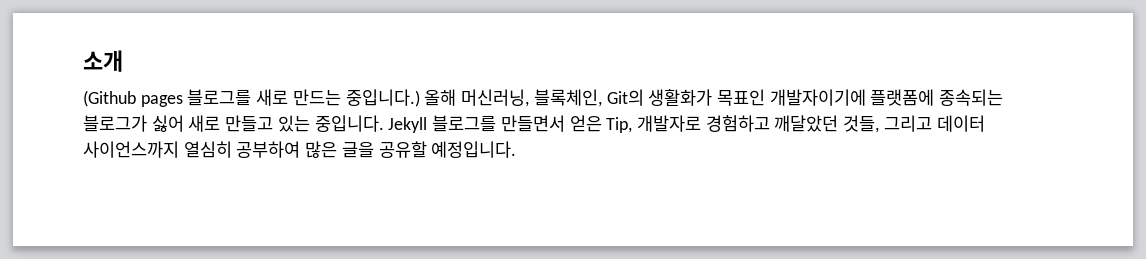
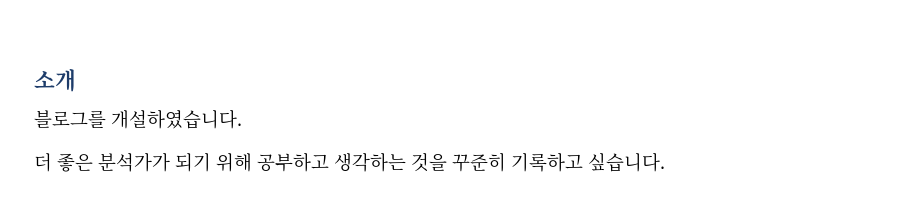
[83,89,1004,107] [83,115,985,133] [83,141,517,158] (Github pages 블로그를 새로 만드는 중입니다.) 올해 머신러닝, 블록체인, Git의 생활화가 목표인 개발자이기에 플랫폼에 종속되는 블로그가 싫어 새로 만들고 있는 중입니다. Jekyll 블로그를 만들면서 얻은 Tip, 개발자로 경험하고 깨달았던 것들, 그리고 데이터 사이언스까지 열심히 공부하여 많은 글을 공유할 예정입니다. -> [34,109,242,129] [34,152,665,172] 블로그를 개설하였습니다. // 더 좋은 분석가가 되기 위해 공부하고 생각하는 것을 꾸준히 기록하고 싶습니다.

